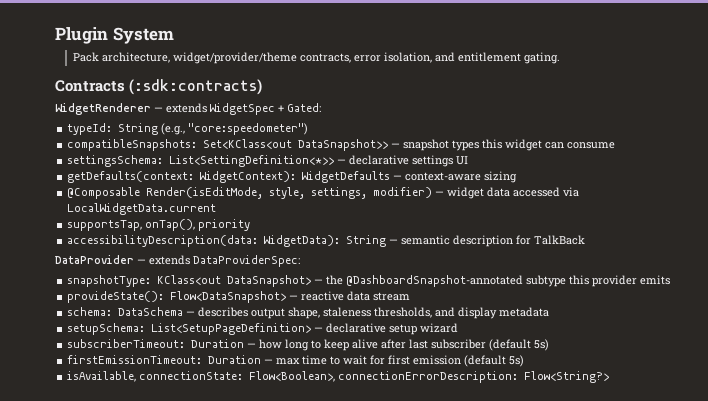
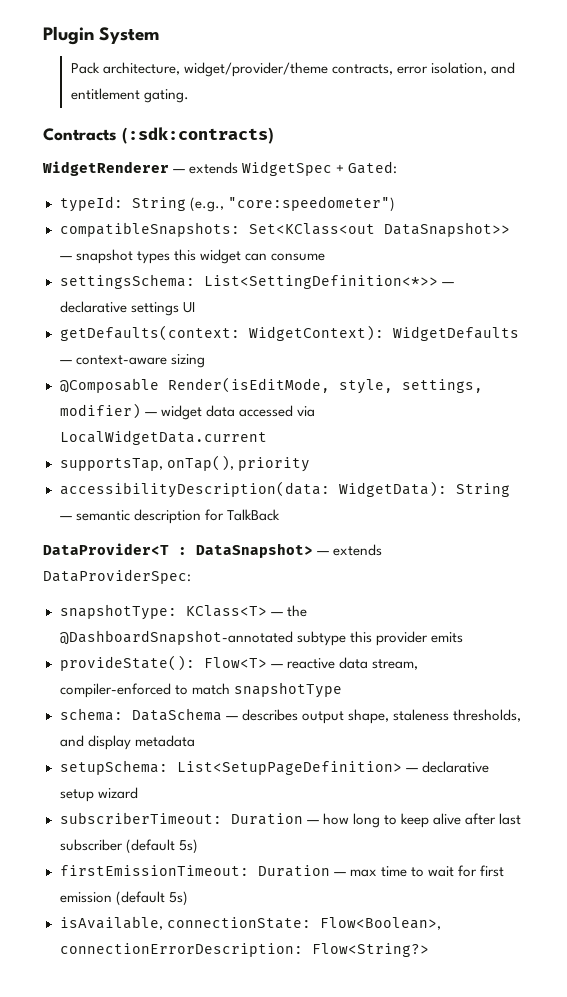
[55,255,134,264] DataProvider -> [43,543,313,558] DataProvider<T : DataSnapshot>
[157,275,312,287] KClass<out DataSnapshot> -> [185,605,267,617] KClass<T>
[170,291,287,303] Flow<DataSnapshot> -> [203,657,267,668] Flow<T>
[373,292,411,301] stream -> [371,659,418,670] [59,682,342,698] stream, compiler-enforced to match snapshotType

